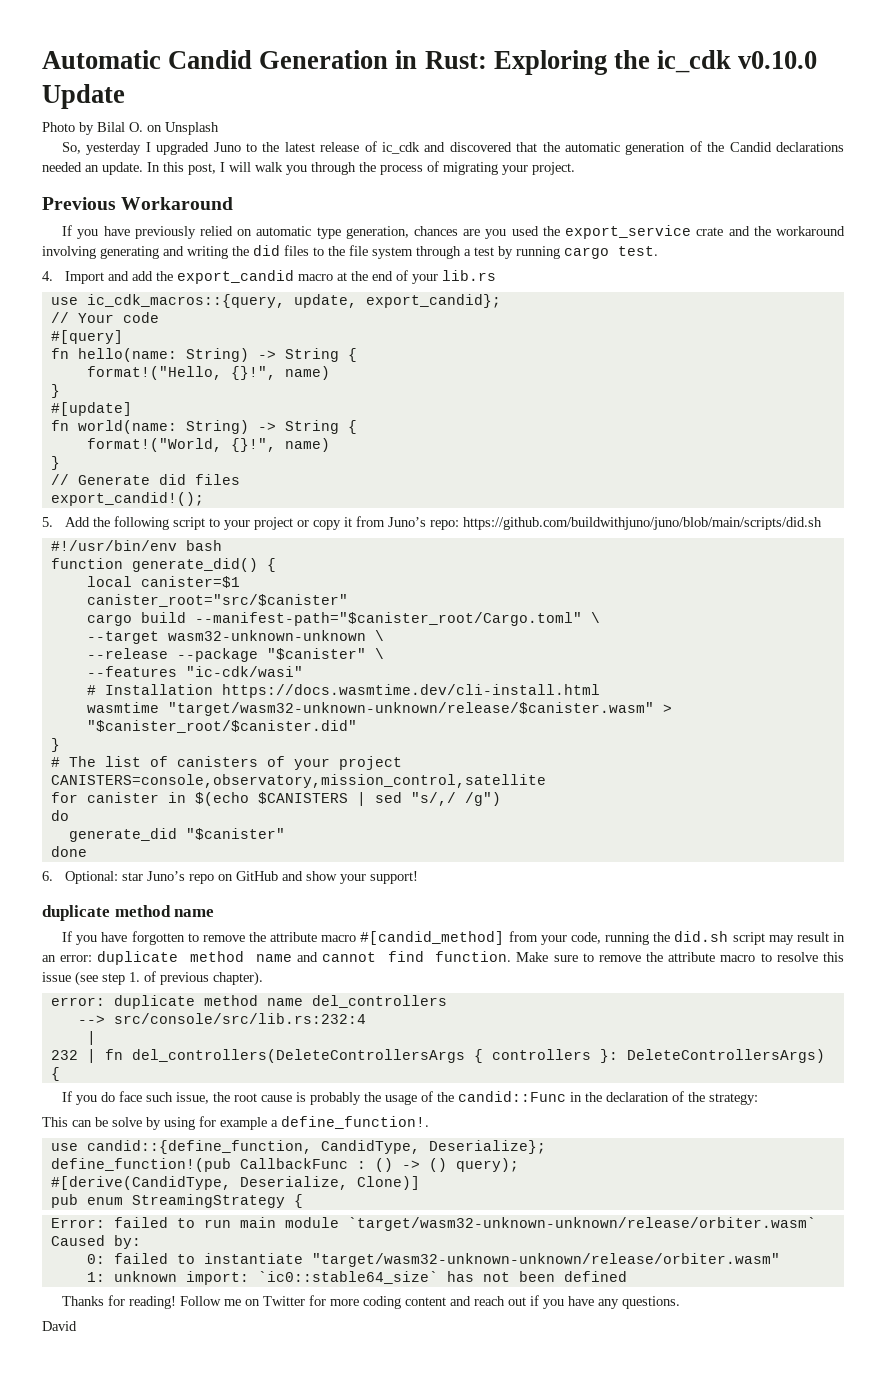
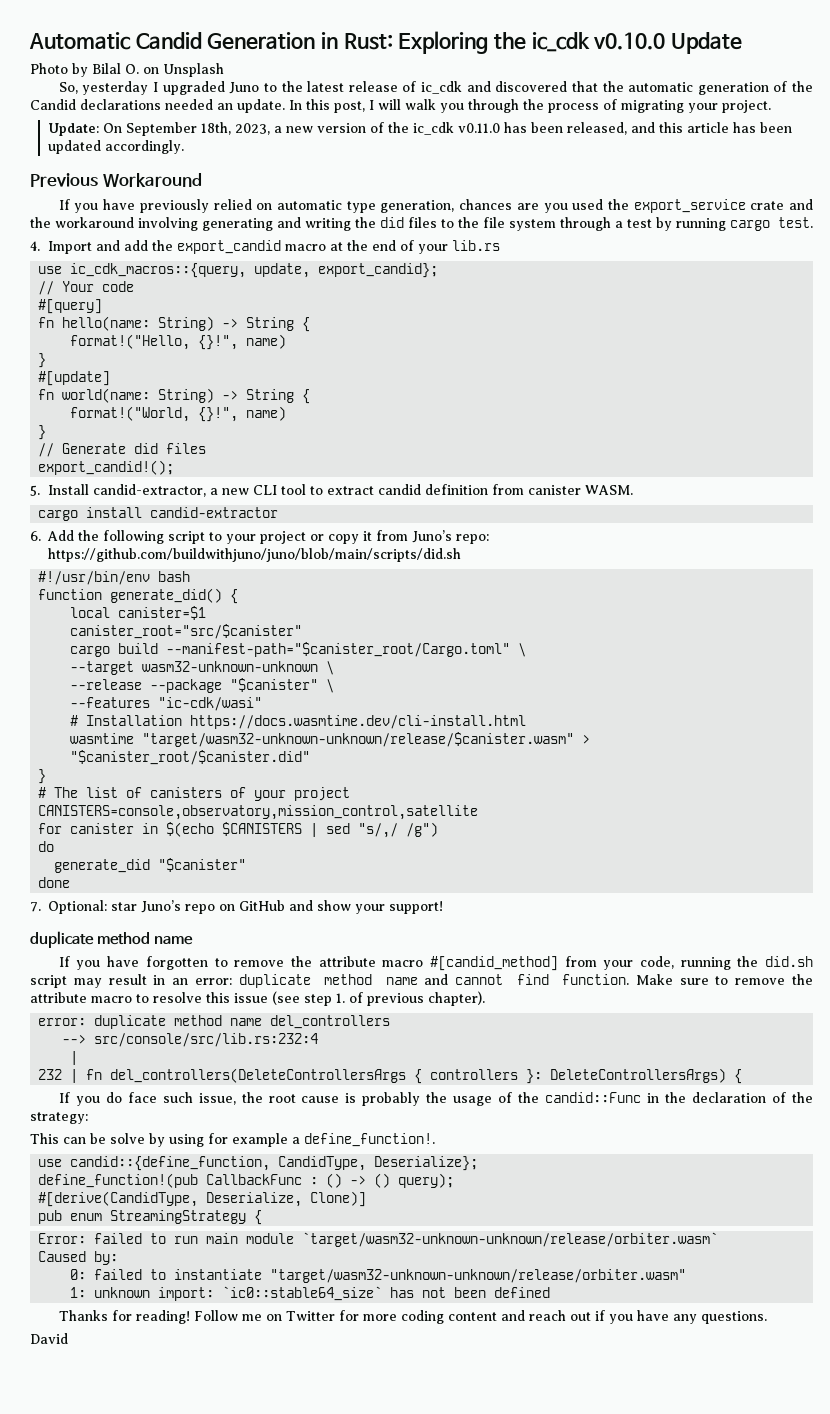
(575, 168) none -> [47,122,792,136] [47,140,184,154] // Update: On September 18th, 2023, a new version of the ic_cdk v0.11.0 has been released, and this article has been updated accordingly.
(53, 522) none -> [47,484,633,497] [38,507,279,521] [30,531,41,541] Install candid-extractor, a new CLI tool to extract candid definition from canister WASM. // cargo install candid-extractor // 6.
[42,871,53,881] 6. -> [30,902,41,912] 7.

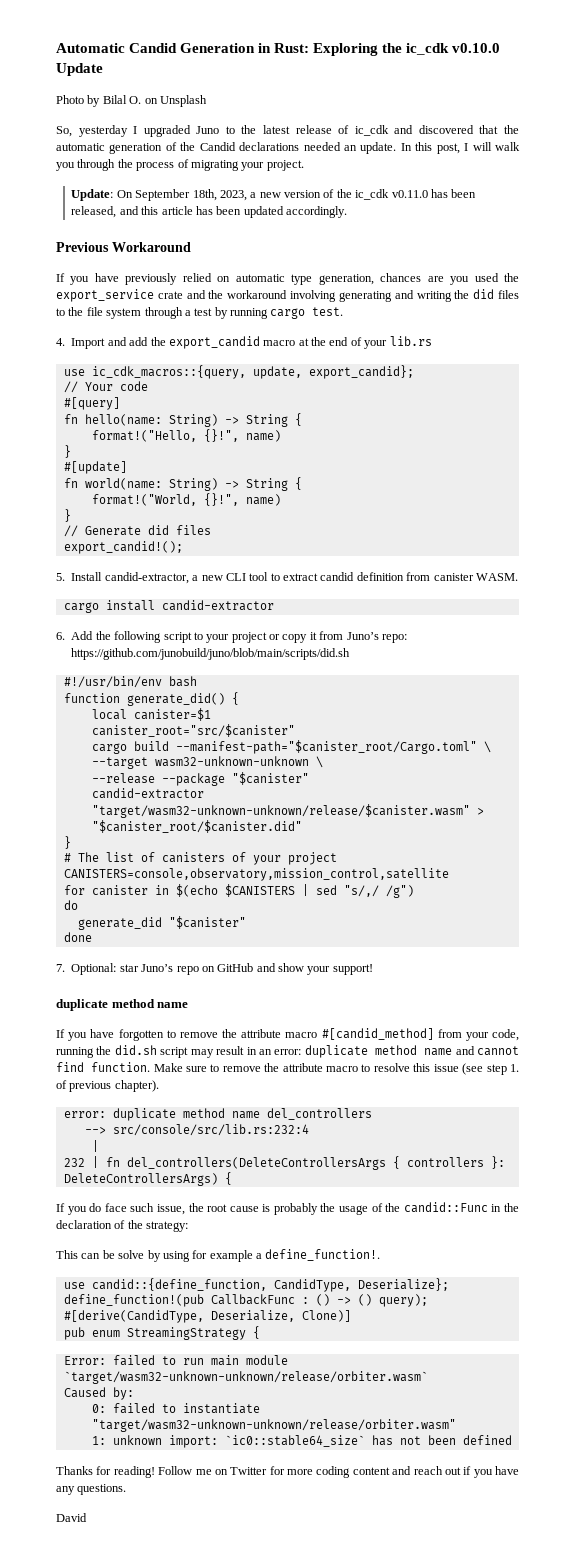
[48,548,461,562] https://github.com/buildwithjuno/juno/blob/main/scripts/did.sh -> [71,648,351,660] https://github.com/junobuild/juno/blob/main/scripts/did.sh
[326,679,335,693] [70,697,263,711] [70,715,527,729] [70,733,135,744] \ // --features "ic-cdk/wasi" // # Installation https://docs.wasmtime.dev/cli-install.html // wasmtime -> [91,788,204,799] // candid-extractor

